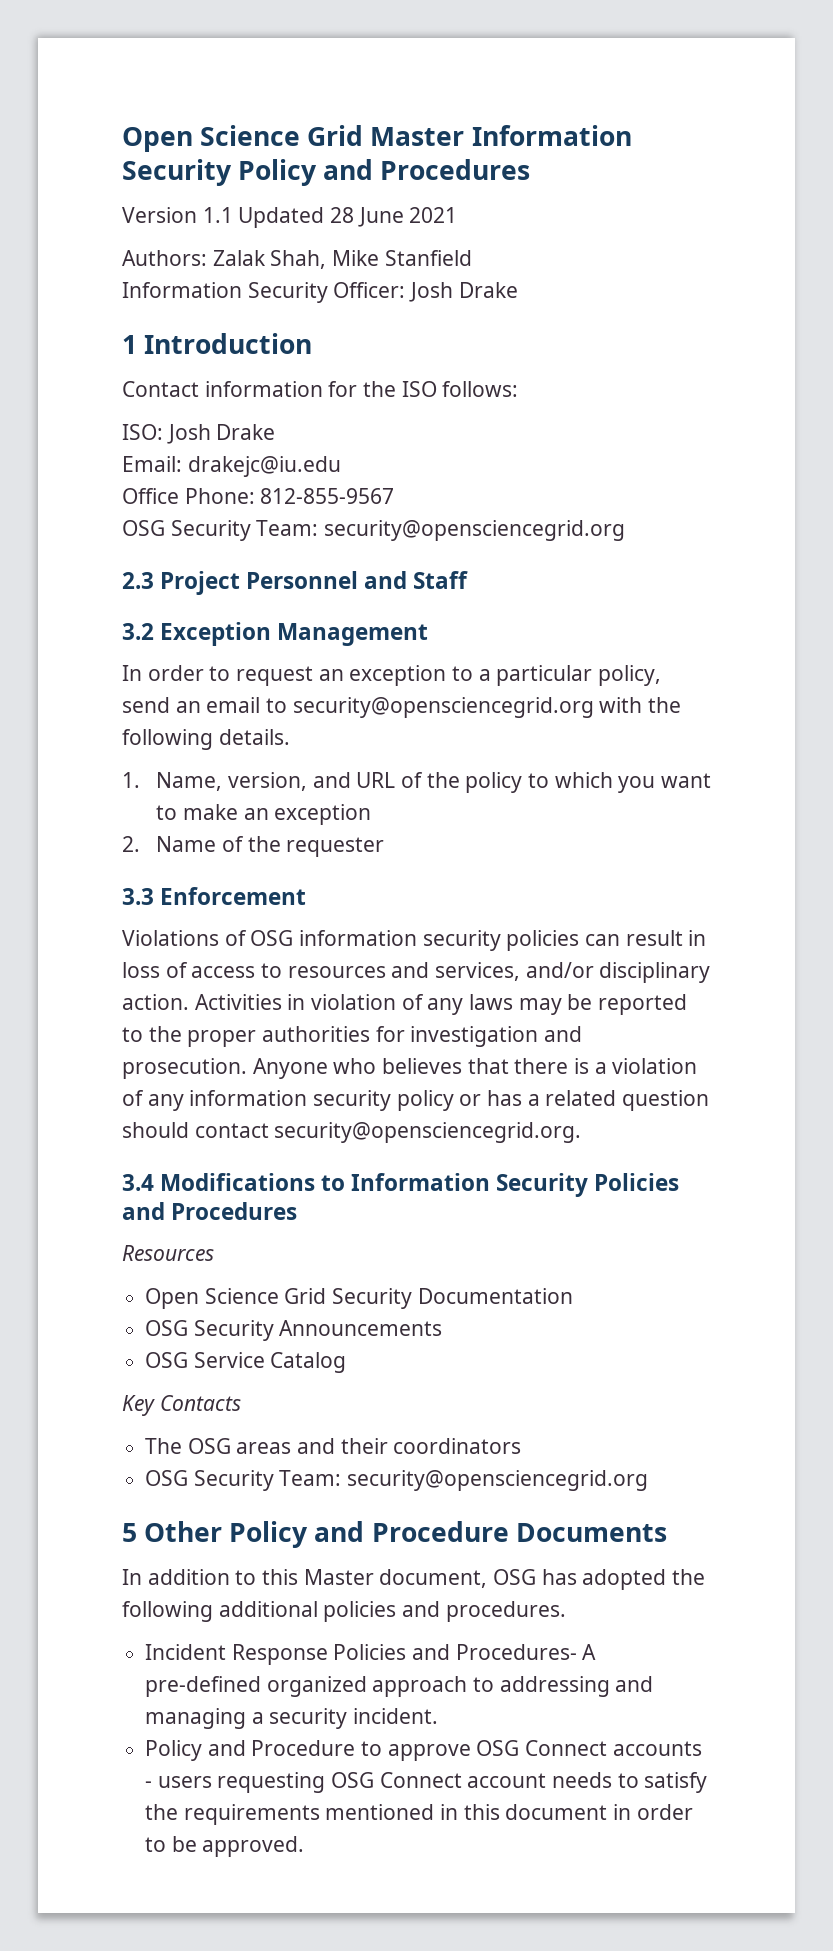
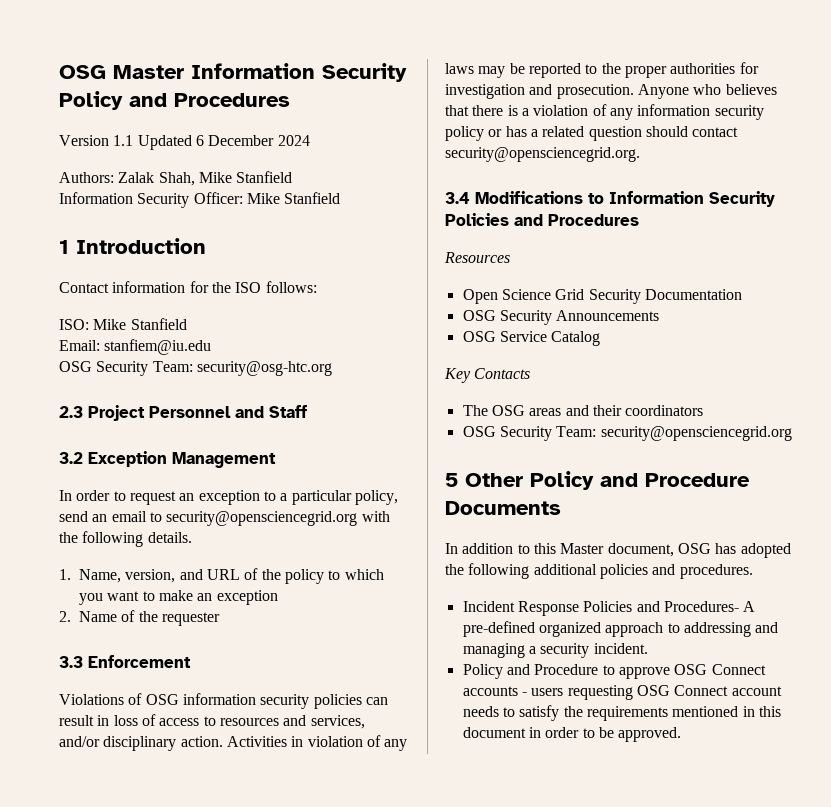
[122,125,364,152] Open Science Grid -> [59,65,106,79] OSG
[330,207,458,227] 28 June 2021 -> [195,135,310,146] 6 December 2024
[409,282,518,302] Josh Drake -> [246,192,341,204] Mike Stanfield
[166,424,276,444] Josh Drake -> [93,318,187,330] Mike Stanfield
[187,456,341,477] [122,488,395,504] [122,520,626,541] drakejc@iu.edu // Office Phone: 812-855-9567 // OSG Security Team: security@opensciencegrid.org -> [104,339,212,355] [59,361,332,376] stanfiem@iu.edu // OSG Security Team: security@osg-htc.org

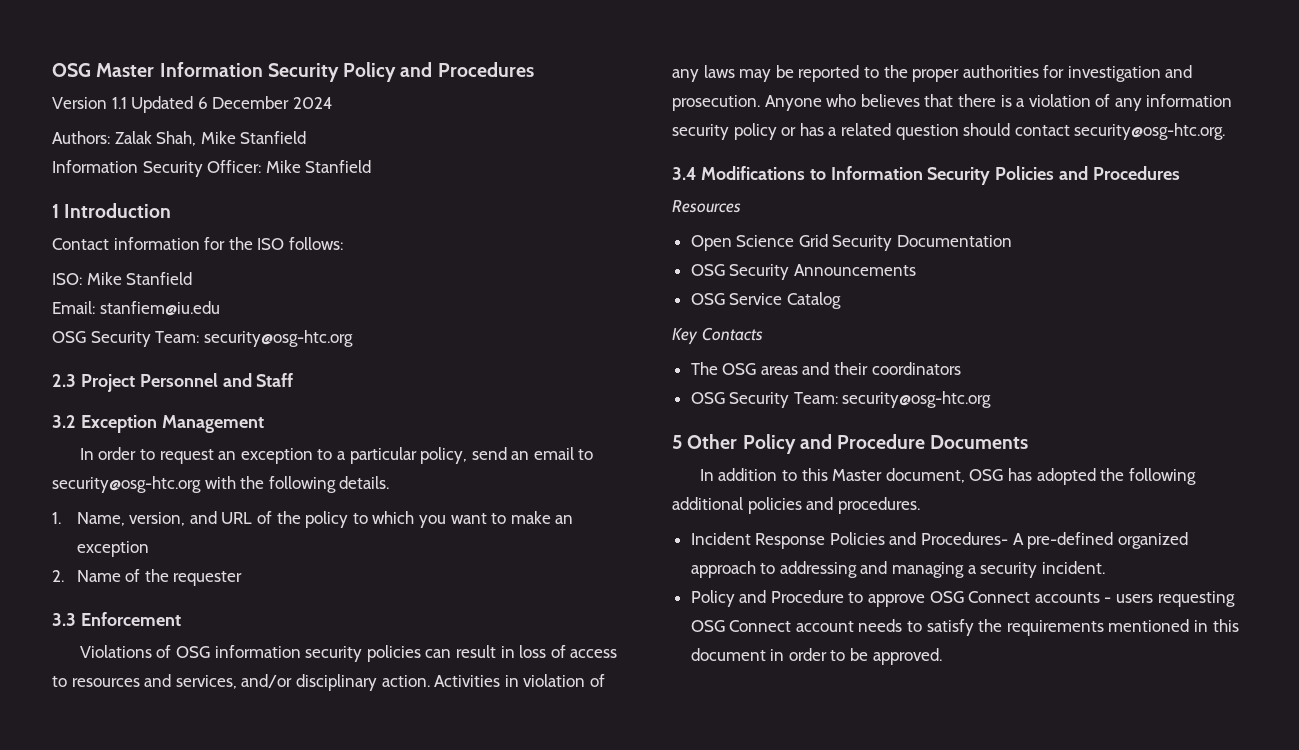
[166,511,358,526] security@opensciencegrid.org -> [52,476,201,493] security@osg-htc.org
[445,147,640,162] security@opensciencegrid.org. -> [1074,123,1226,140] security@osg-htc.org.
[600,426,792,441] security@opensciencegrid.org -> [842,391,992,408] security@osg-htc.org

